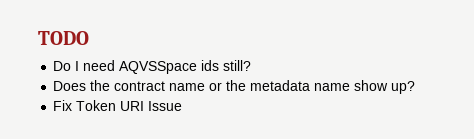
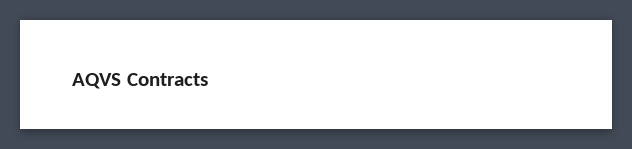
[38,31,89,45] [53,60,252,74] [53,80,416,94] [53,100,183,111] TODO // Do I need AQVSSpace ids still? // Does the contract name or the metadata name show up? // Fix Token URI Issue -> [72,73,208,89] AQVS Contracts

